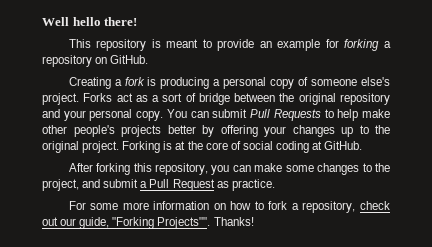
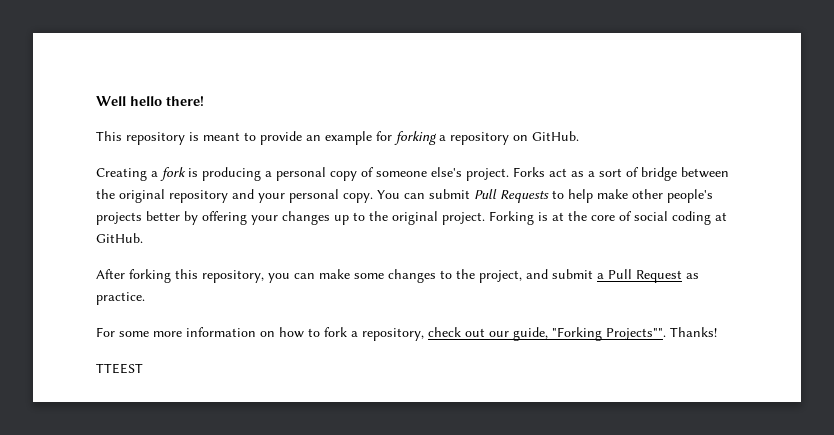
(254, 221) none -> [96,363,143,374] // TTEEST

